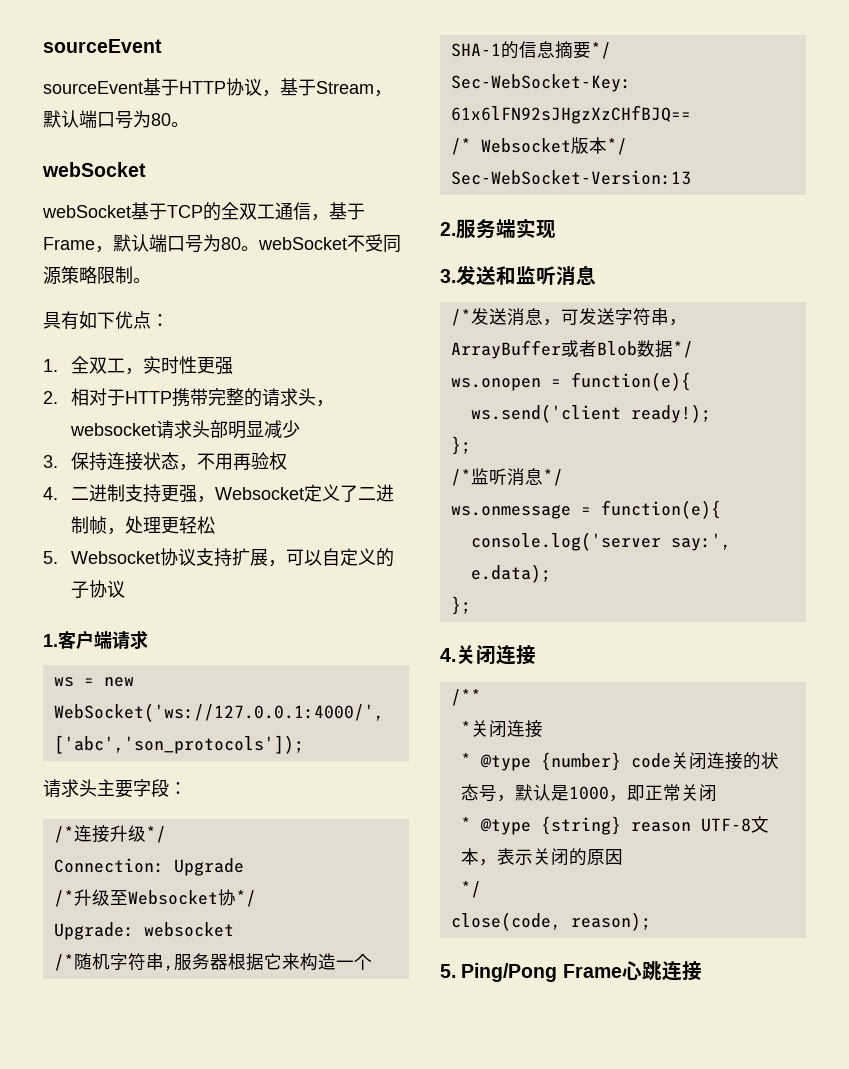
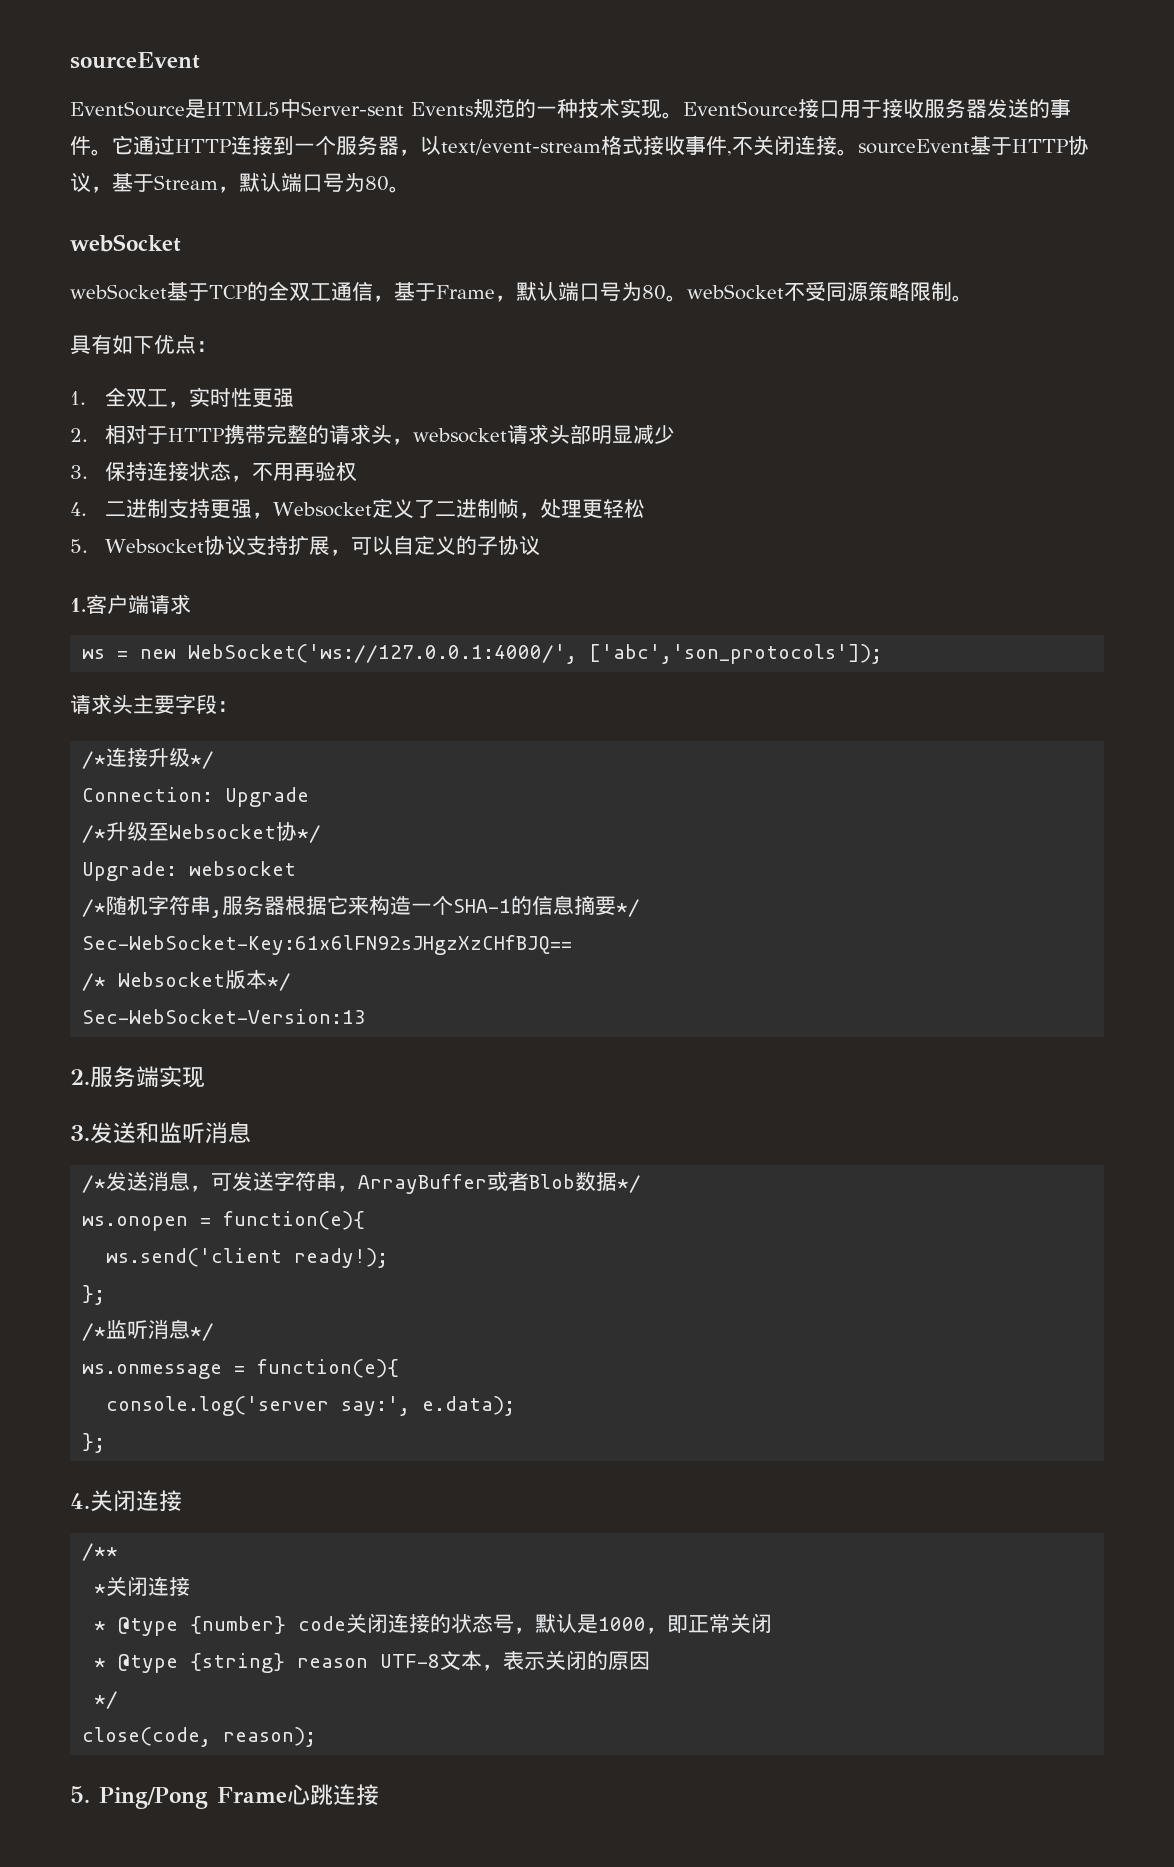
(162, 46) none -> [70,98,1071,119] [70,135,858,156] EventSource是HTML5中Server-sent Events规范的一种技术实现。EventSource接口用于接收服务器发送的事件。它通过HTTP连接到一个服务器，以text/event-stream格式接收事件,不关闭连接。

